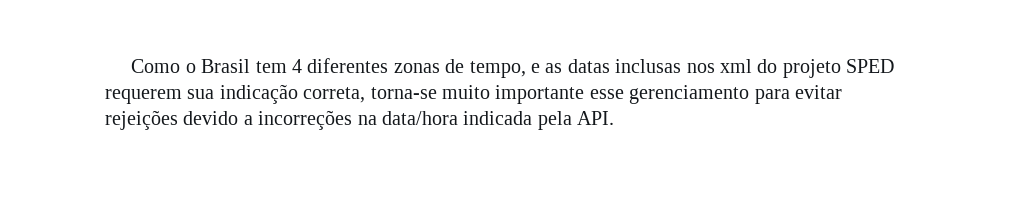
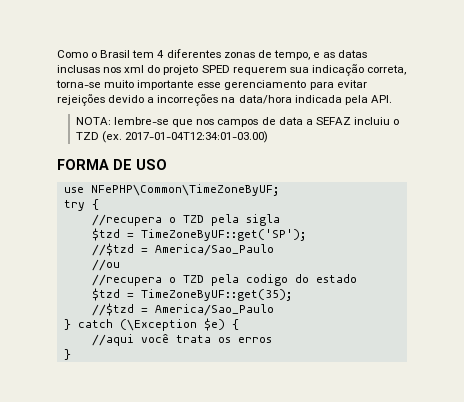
(615, 118) none -> [76,117,400,127] [76,131,269,143] [57,159,167,170] [63,184,279,196] [63,199,99,211] [91,214,280,226] [91,228,306,241] [91,243,274,256] [91,259,120,271] [91,274,357,286] [91,288,292,301] [91,303,274,316] [63,318,239,331] [91,333,272,346] [63,349,71,360] // NOTA: lembre-se que nos campos de data a SEFAZ incluiu o TZD (ex. 2017-01-04T12:34:01-03.00) // FORMA DE USO // use NFePHP\Common\TimeZoneByUF; // try { // //recupera o TZD pela sigla // $tzd = TimeZoneByUF::get('SP'); // //$tzd = America/Sao_Paulo // //ou // //recupera o TZD pela codigo do estado // $tzd = TimeZoneByUF::get(35); // //$tzd = America/Sao_Paulo // } catch (\Exception $e) { // //aqui você trata os erros // }

